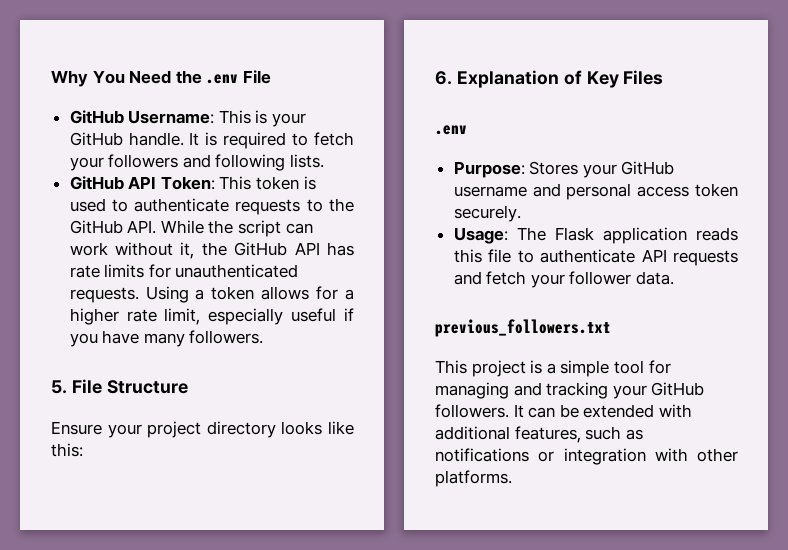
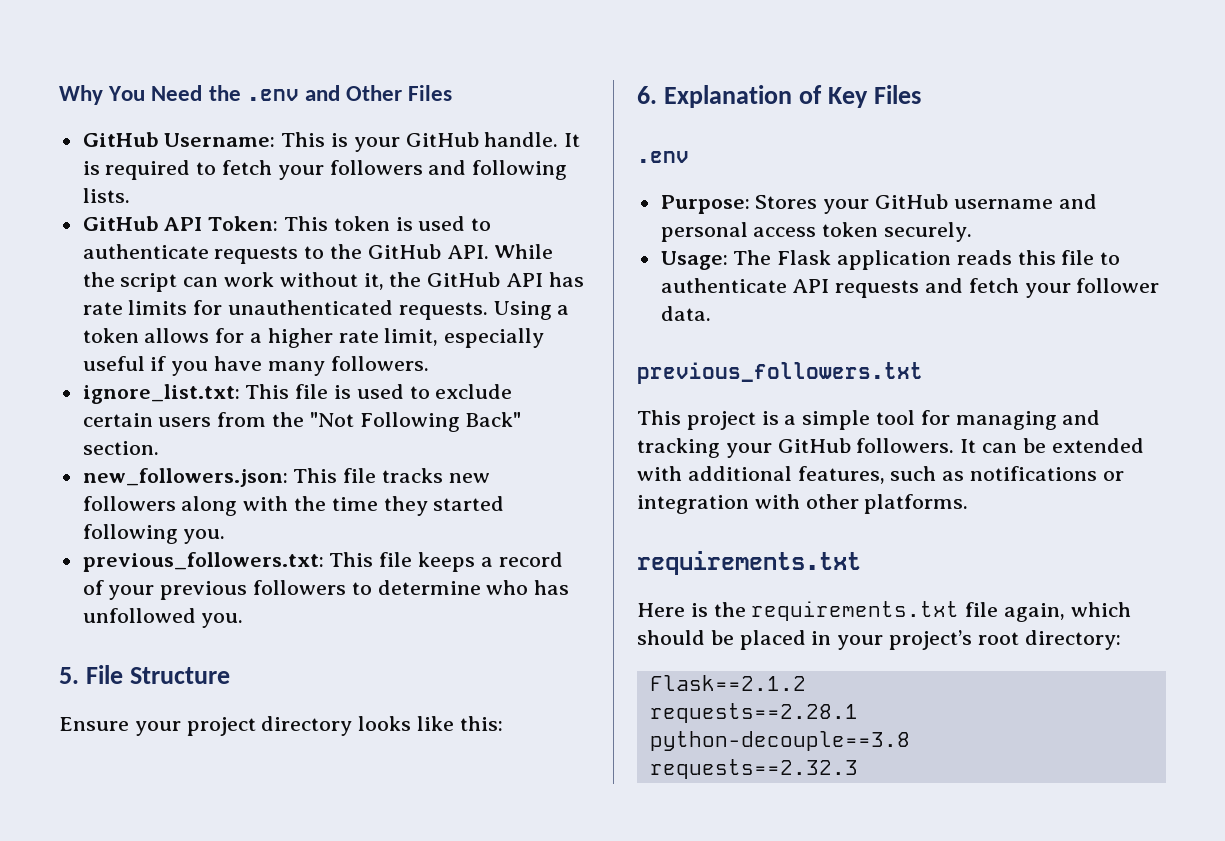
[242,70,271,84] File -> [305,85,453,101] and Other Files
(264, 337) none -> [82,384,513,404] [82,412,522,432] [82,441,159,455] [82,468,490,487] [82,496,505,516] [82,524,226,544] [82,552,563,572] [82,580,570,600] [82,608,244,628] // ignore_list.txt: This file is used to exclude certain users from the "Not Following Back" section. // new_followers.json: This file tracks new followers along with the time they started following you. // previous_followers.txt: This file keeps a record of your previous followers to determine who has unfollowed you.
(512, 478) none -> [637,551,861,575] [637,601,1131,622] [637,630,1121,650] [649,675,806,691] [649,703,858,723] [649,731,910,751] [649,759,858,779] // requirements.txt // Here is the requirements.txt file again, which should be placed in your project’s root directory: // Flask==2.1.2 // requests==2.28.1 // python-decouple==3.8 // requests==2.32.3

